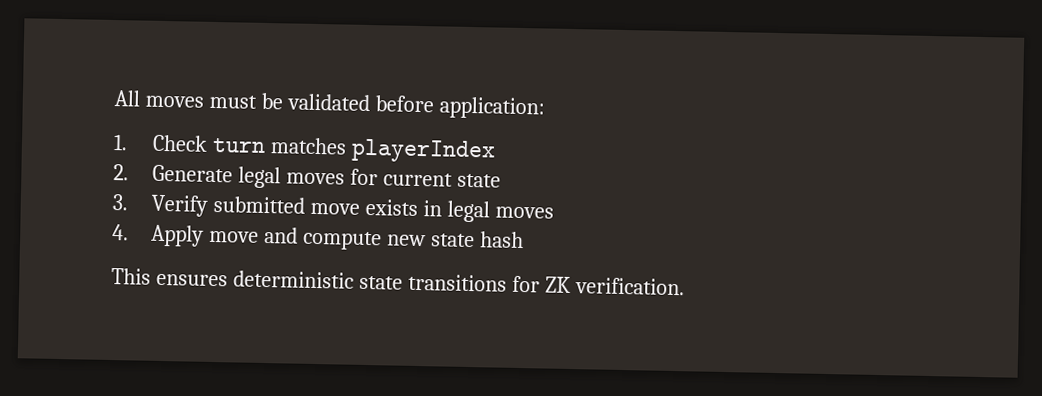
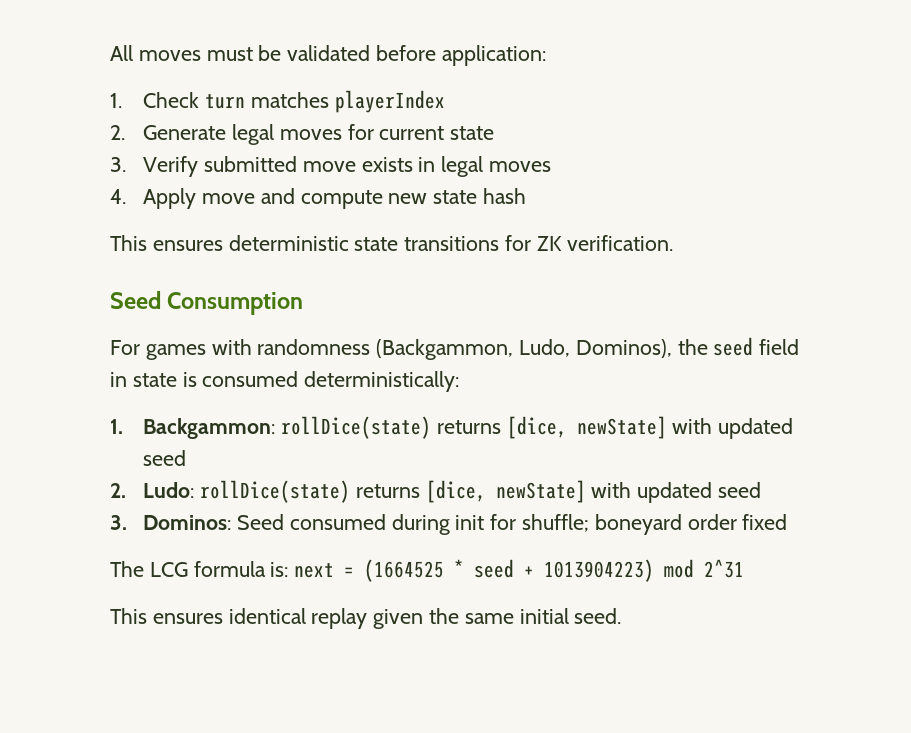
(685, 286) none -> [110,291,304,315] [110,337,800,360] [110,371,460,392] [110,416,794,439] [143,450,187,466] [110,480,761,503] [110,514,788,535] [110,559,745,582] [110,608,622,629] // Seed Consumption // For games with randomness (Backgammon, Ludo, Dominos), the seed field in state is consumed deterministically: // 1. Backgammon: rollDice(state) returns [dice, newState] with updated seed // 2. Ludo: rollDice(state) returns [dice, newState] with updated seed // 3. Dominos: Seed consumed during init for shuffle; boneyard order fixed // The LCG formula is: next = (1664525 * seed + 1013904223) mod 2^31 // This ensures identical replay given the same initial seed.

